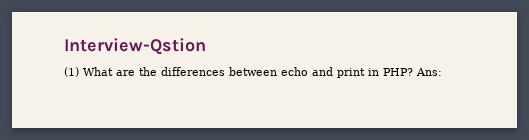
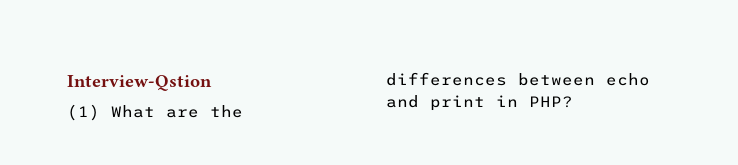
[416,68,442,76] Ans: -> (573, 102) none

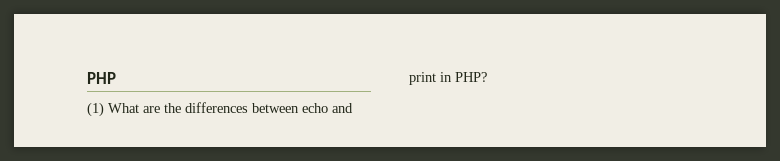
[67,75,212,91] Interview-Qstion -> [87,72,116,84] PHP

